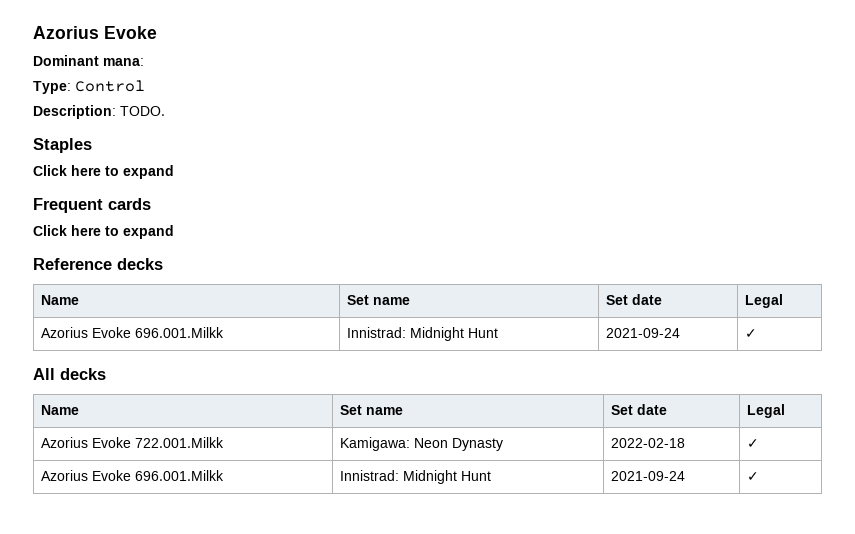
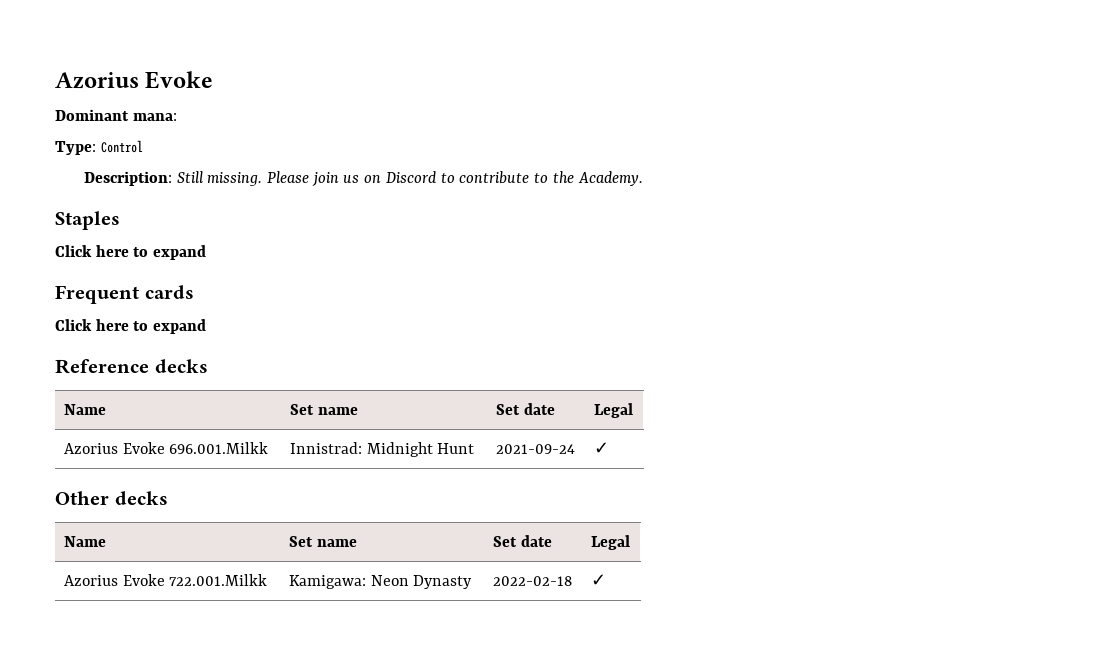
[120,106,165,116] TODO. -> [176,171,643,186] Still missing. Please join us on Discord to contribute to the Academy.
[33,368,55,380] All -> [55,491,109,505] Other
[40,470,224,481] [339,470,491,484] [610,471,685,481] [746,472,759,481] // Azorius Evoke 696.001.Milkk | Innistrad: Midnight Hunt | 2021-09-24 | ✓ -> (606, 580) none

